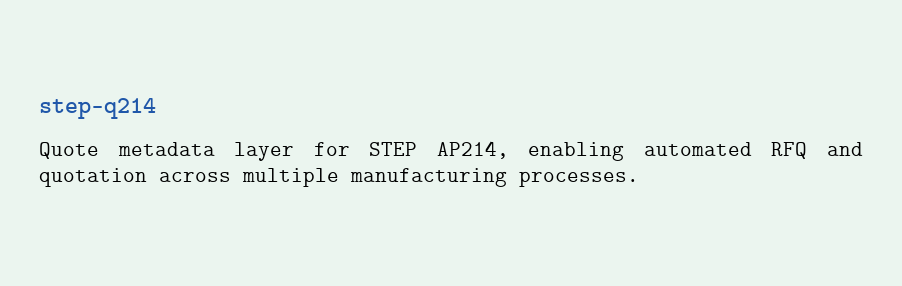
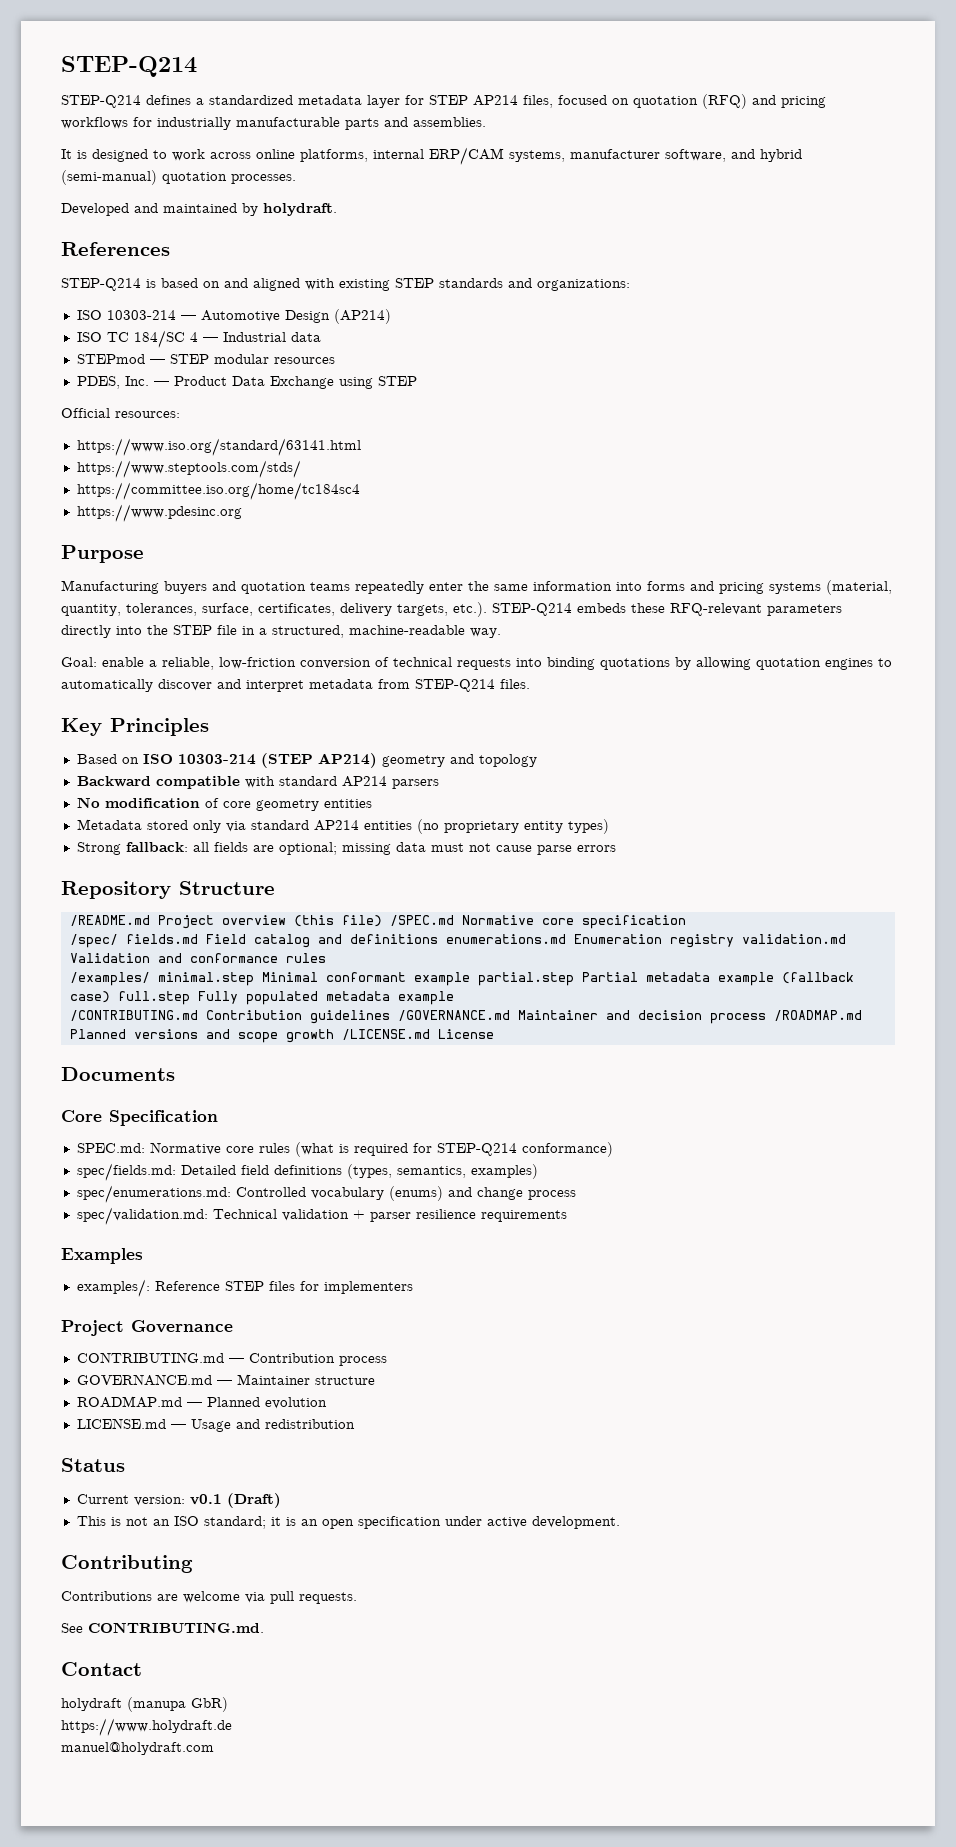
[39,98,156,119] [39,141,863,161] [39,168,639,187] step-q214 // Quote metadata layer for STEP AP214, enabling automated RFQ and quotation across multiple manufacturing processes. -> [61,56,197,77] [61,94,826,109] [61,117,486,130] [61,147,802,165] [61,170,296,185] [61,203,337,216] [61,242,170,256] [61,278,630,291] [76,309,391,324] [76,330,321,348] [76,354,335,364] [76,376,417,389] [61,408,180,418] [76,438,361,456] [76,460,301,478] [76,482,360,500] [76,504,242,522] [61,545,144,563] [61,580,892,595] [61,602,842,617] [61,625,501,638] [61,657,892,670] [61,679,530,692] [61,718,209,736] [76,753,537,768] [76,776,439,789] [76,797,372,811] [76,819,609,834] [76,842,616,855] [61,881,275,899] [69,915,686,929] [69,934,846,948] [69,953,326,963] [69,972,854,986] [69,991,454,1005] [69,1010,862,1024] [69,1029,494,1043] [61,1067,175,1081] [61,1110,218,1126] [76,1142,613,1157] [76,1163,538,1181] [76,1185,576,1203] [76,1207,567,1225] [61,1248,143,1264] [76,1279,413,1297] [61,1320,233,1336] [76,1352,387,1366] [76,1374,375,1386] [76,1396,327,1409] [76,1418,355,1432] [61,1458,125,1472] [76,1493,281,1508] [76,1516,620,1529] [61,1555,193,1573] [61,1591,357,1604] [61,1622,264,1633] [61,1662,142,1676] [61,1697,228,1712] [61,1718,232,1736] [61,1742,214,1755] STEP-Q214 // STEP-Q214 defines a standardized metadata layer for STEP AP214 files, focused on quotation (RFQ) and pricing workflows for industrially manufacturable parts and assemblies. // It is designed to work across online platforms, internal ERP/CAM systems, manufacturer software, and hybrid (semi-manual) quotation processes. // Developed and maintained by holydraft. // References // STEP-Q214 is based on and aligned with existing STEP standards and organizations: // ISO 10303-214 — Automotive Design (AP214) // ISO TC 184/SC 4 — Industrial data // STEPmod — STEP modular resources // PDES, Inc. — Product Data Exchange using STEP // Official resources: // https://www.iso.org/standard/63141.html // https://www.steptools.com/stds/ // https://committee.iso.org/home/tc184sc4 // https://www.pdesinc.org // Purpose // Manufacturing buyers and quotation teams repeatedly enter the same information into forms and pricing systems (material, quantity, tolerances, surface, certificates, delivery targets, etc.). STEP-Q214 embeds these RFQ-relevant parameters directly into the STEP file in a structured, machine-readable way. // Goal: enable a reliable, low-friction conversion of technical requests into binding quotations by allowing quotation engines to automatically discover and interpret metadata from STEP-Q214 files. // Key Principles // Based on ISO 10303-214 (STEP AP214) geometry and topology // Backward compatible with standard AP214 parsers // No modification of core geometry entities // Metadata stored only via standard AP214 entities (no proprietary entity types) // Strong fallback: all fields are optional; missing data must not cause parse errors // Repository Structure // /README.md Project overview (this file) /SPEC.md Normative core specification // /spec/ fields.md Field catalog and definitions enumerations.md Enumeration registry validation.md Validation and conformance rules // /examples/ minimal.step Minimal conformant example partial.step Partial metadata example (fallback case) full.step Fully populated metadata example // /CONTRIBUTING.md Contribution guidelines /GOVERNANCE.md Maintainer and decision process /ROADMAP.md Planned versions and scope growth /LICENSE.md License // Documents // Core Specification // SPEC.md: Normative core rules (what is required for STEP-Q214 conformance) // spec/fields.md: Detailed field definitions (types, semantics, examples) // spec/enumerations.md: Controlled vocabulary (enums) and change process // spec/validation.md: Technical validation + parser resilience requirements // Examples // examples/: Reference STEP files for implementers // Project Governance // CONTRIBUTING.md — Contribution process // GOVERNANCE.md — Maintainer structure // ROADMAP.md — Planned evolution // LICENSE.md — Usage and redistribution // Status // Current version: v0.1 (Draft) // This is not an ISO standard; it is an open specification under active development. // Contributing // Contributions are welcome via pull requests. // See CONTRIBUTING.md. // Contact // holydraft (manupa GbR) // https://www.holydraft.de // manuel@holydraft.com

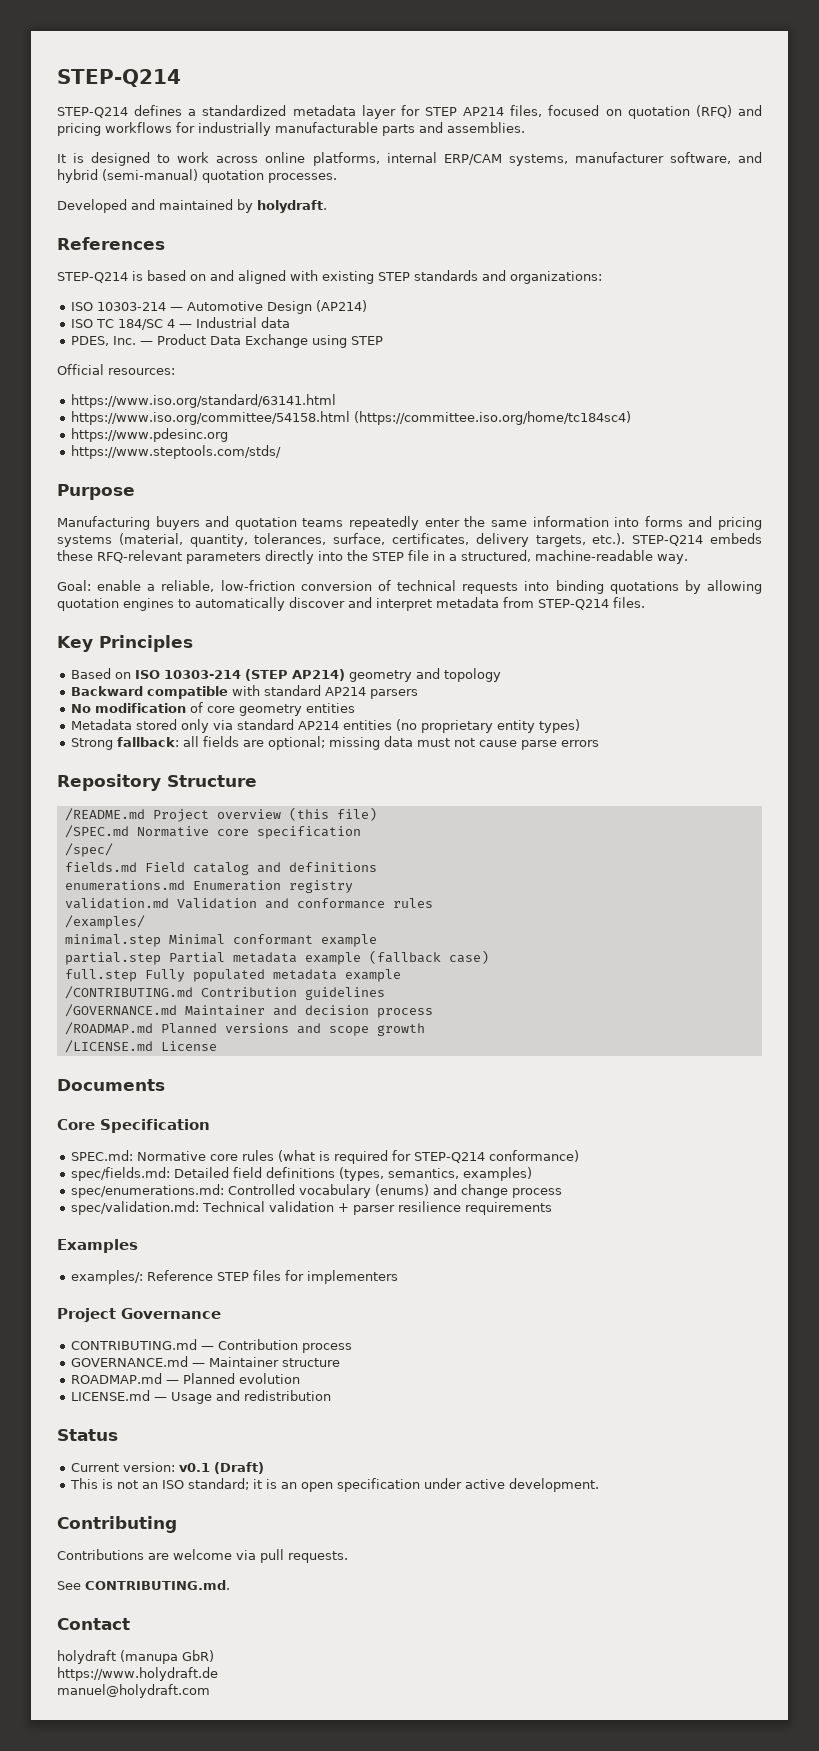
[76,354,335,364] // STEPmod — STEP modular resources -> (290, 322) none
[76,460,301,478] [76,482,360,500] https://www.steptools.com/stds/ // https://committee.iso.org/home/tc184sc4 -> [70,411,631,425] https://www.iso.org/committee/54158.html (https://committee.iso.org/home/tc184sc4)
(242, 513) none -> [70,445,281,459] // https://www.steptools.com/stds/
(382, 921) none -> (377, 814) //
(118, 941) none -> (113, 850) //
(438, 939) none -> (377, 867) //
(734, 941) none -> (353, 886) //
(150, 979) none -> (145, 922) //
(470, 979) none -> (377, 940) //
(110, 997) none -> (489, 957) //
(390, 1017) none -> (385, 993) //
(766, 1018) none -> (433, 1013) //
(334, 1036) none -> (425, 1029) //

